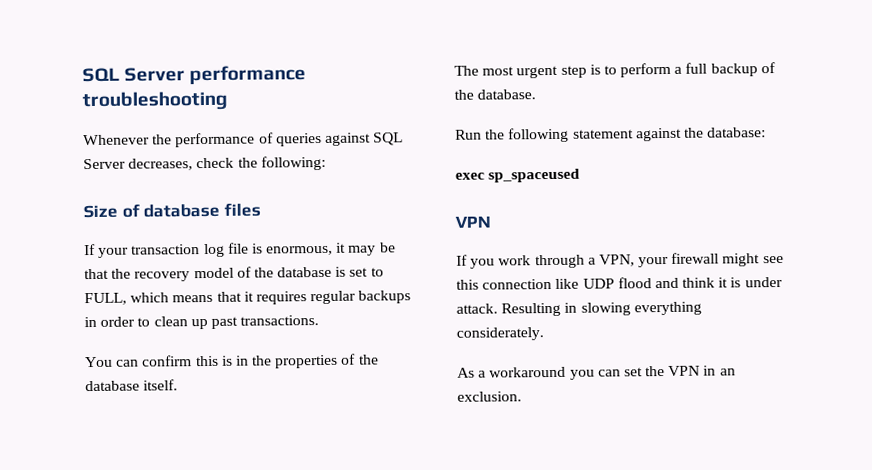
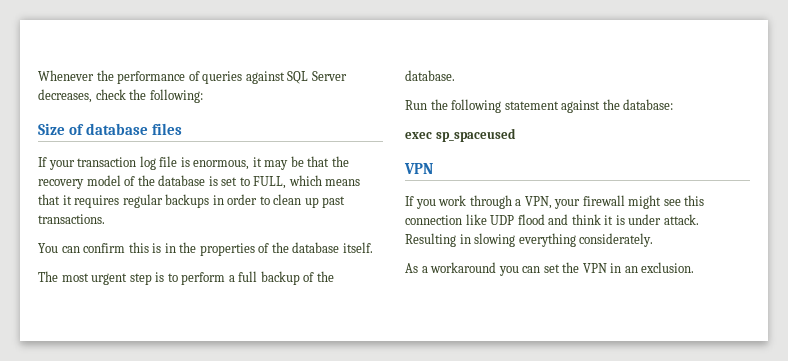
[82,65,307,85] [82,90,228,112] SQL Server performance troubleshooting // -> (38, 75) none

